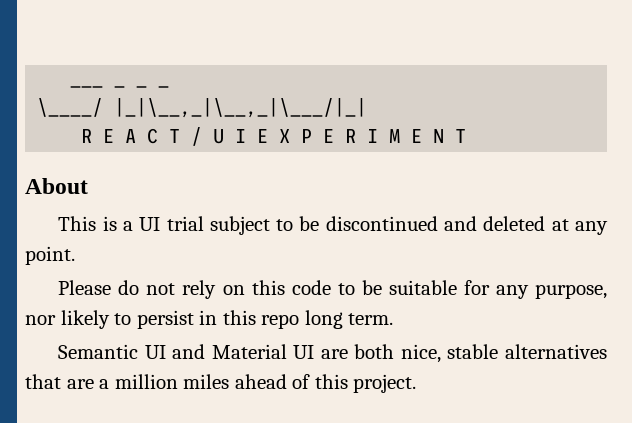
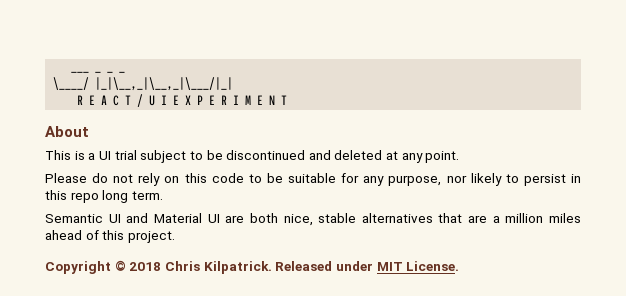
(417, 383) none -> [45,260,460,274] // Copyright © 2018 Chris Kilpatrick. Released under MIT License.

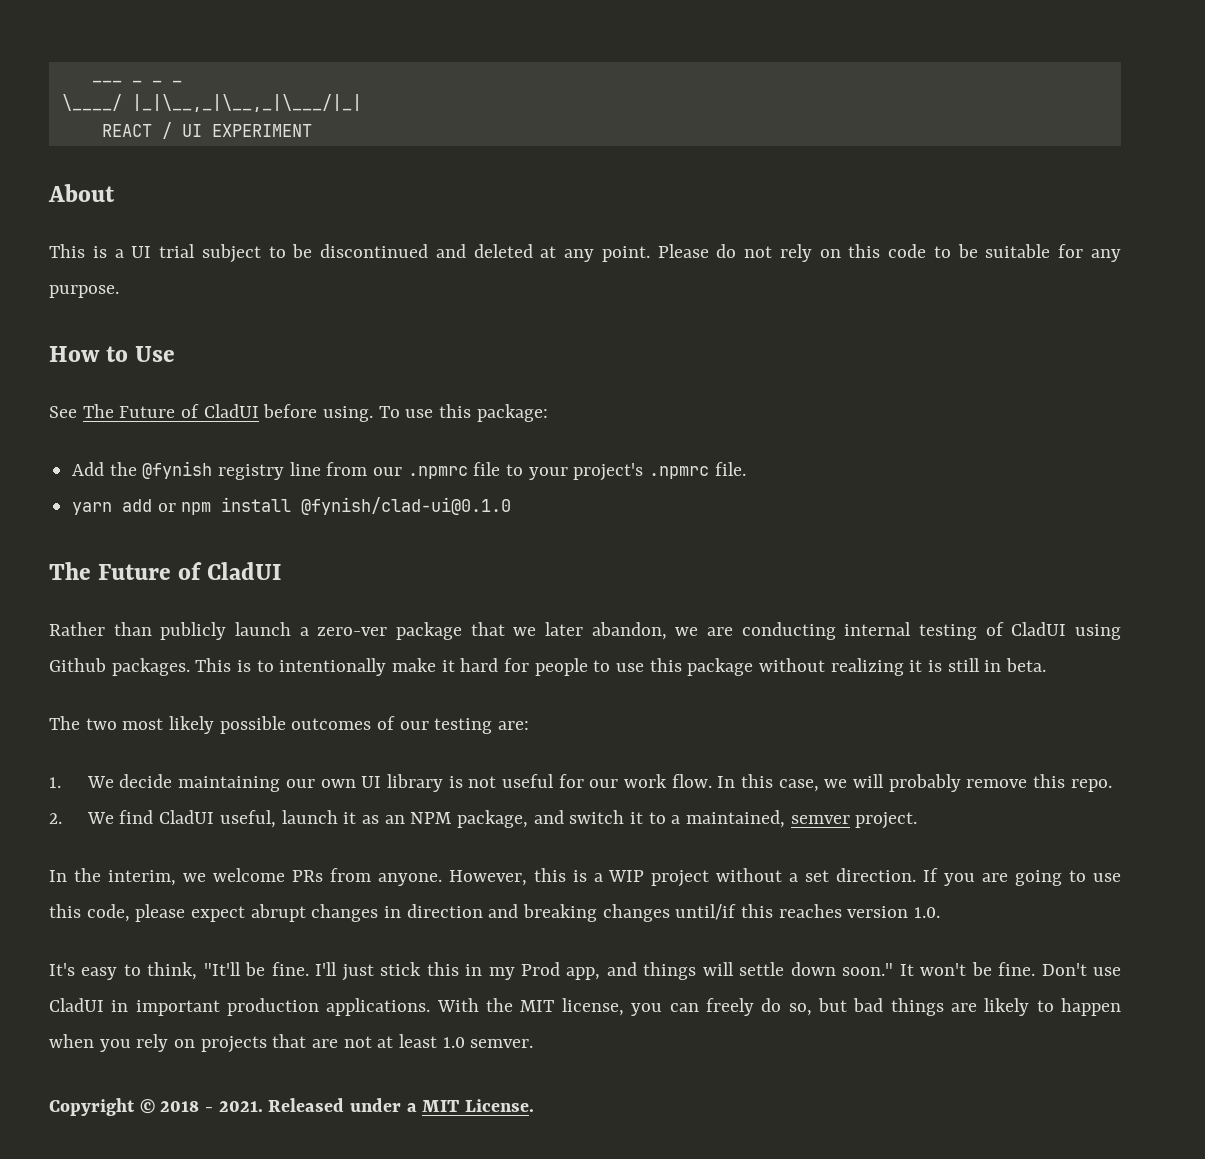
[77,94,288,107] R E A C T / U I E X P E R I M E N T -> [101,122,312,139] REACT / UI EXPERIMENT
(460, 157) // -> (650, 254) none
[388,173,582,186] [45,190,163,203] [45,213,582,226] [45,230,175,243] purpose, nor likely to persist in this repo long term. // Semantic UI and Material UI are both nice, stable alternatives that are a million miles ahead of this project. -> [49,285,119,298] [49,346,176,362] [49,404,548,422] [72,461,746,481] [72,497,512,515] [49,562,282,580] [49,622,1121,640] [49,658,1047,676] [49,716,530,734] [49,774,1112,792] [49,810,918,829] [49,868,1121,887] [49,904,941,922] [49,962,1121,981] [49,998,1122,1016] [49,1034,534,1053] purpose. // How to Use // See The Future of CladUI before using. To use this package: // Add the @fynish registry line from our .npmrc file to your project's .npmrc file. // yarn add or npm install @fynish/clad-ui@0.1.0 // The Future of CladUI // Rather than publicly launch a zero-ver package that we later abandon, we are conducting internal testing of CladUI using Github packages. This is to intentionally make it hard for people to use this package without realizing it is still in beta. // The two most likely possible outcomes of our testing are: // 1. We decide maintaining our own UI library is not useful for our work flow. In this case, we will probably remove this repo. // 2. We find CladUI useful, launch it as an NPM package, and switch it to a maintained, semver project. // In the interim, we welcome PRs from anyone. However, this is a WIP project without a set direction. If you are going to use this code, please expect abrupt changes in direction and breaking changes until/if this reaches version 1.0. // It's easy to think, "It'll be fine. I'll just stick this in my Prod app, and things will settle down soon." It won't be fine. Don't use CladUI in important production applications. With the MIT license, you can freely do so, but bad things are likely to happen when you rely on projects that are not at least 1.0 semver.
[164,261,272,274] Chris Kilpatrick. -> [205,1101,263,1112] - 2021.
(373, 266) none -> [406,1103,417,1112] a

